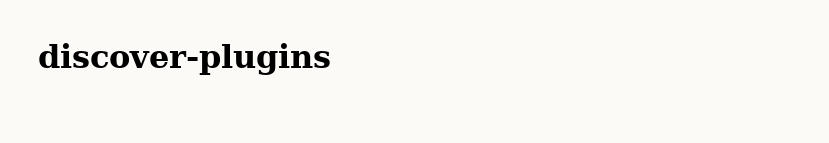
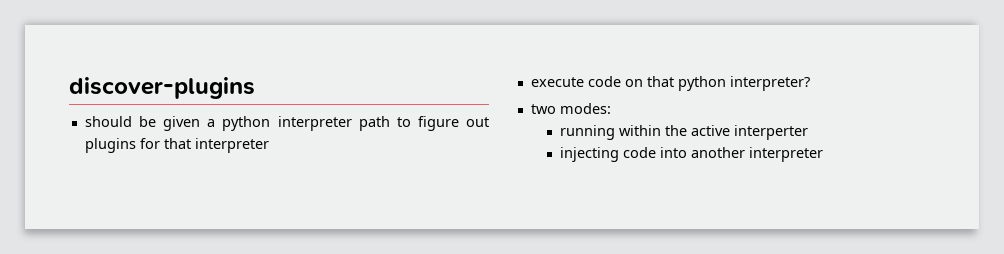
(331, 59) none -> [84,116,490,131] [84,138,269,153] [530,76,810,91] [530,103,611,114] [559,125,808,140] [559,147,823,162] // should be given a python interpreter path to figure out plugins for that interpreter // execute code on that python interpreter? // two modes: // running within the active interperter // injecting code into another interpreter

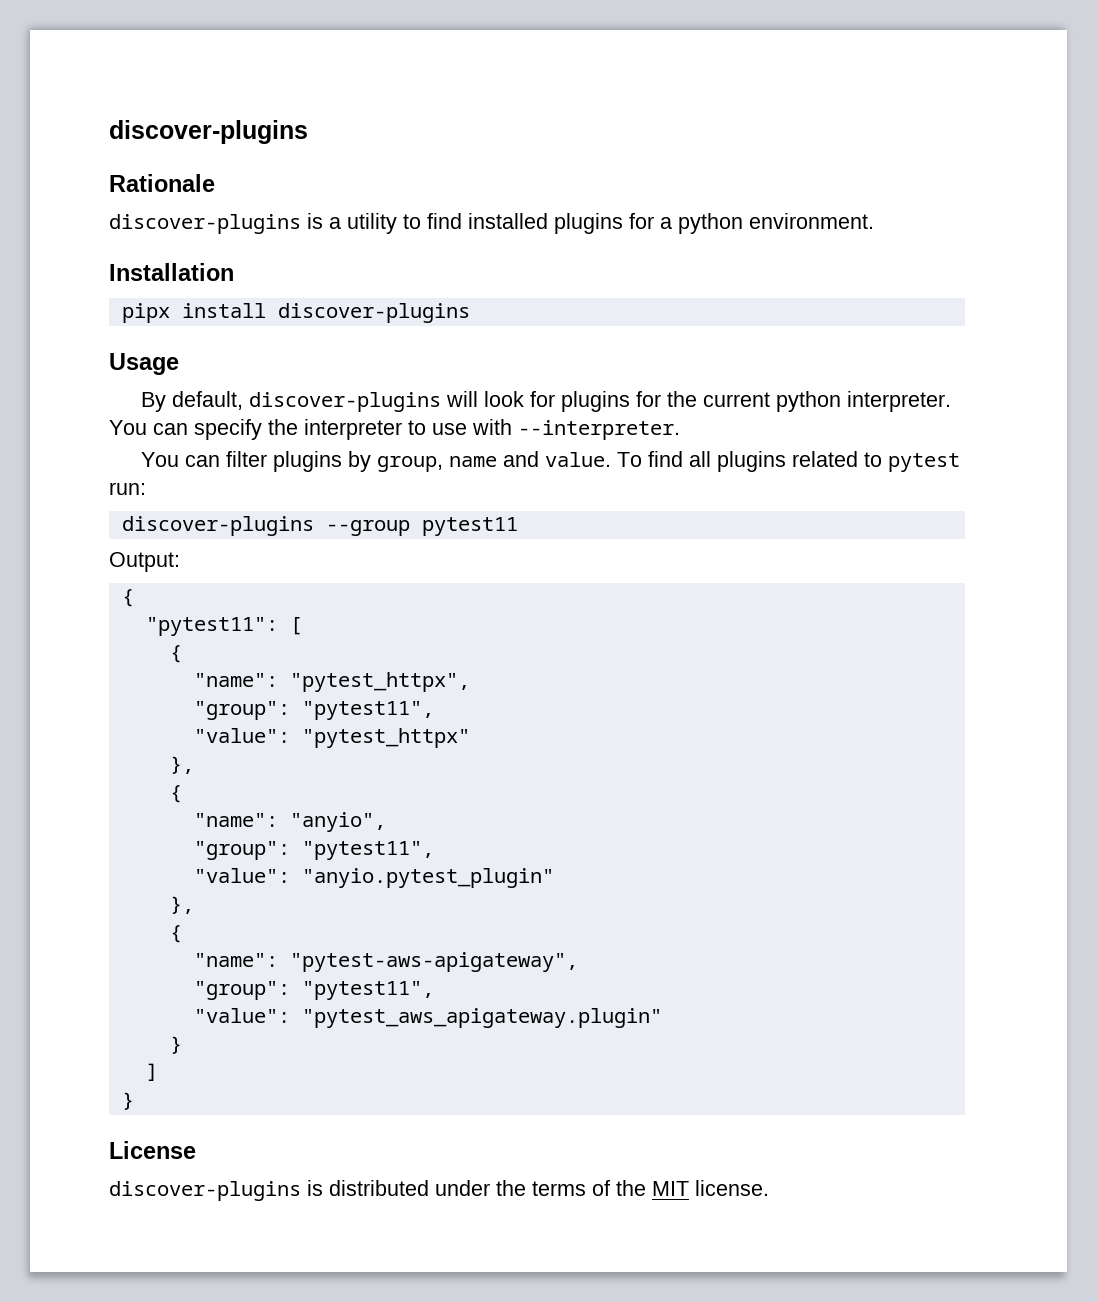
[69,77,255,99] [84,116,490,131] [84,138,269,153] [530,76,810,91] [530,103,611,114] [559,125,808,140] [559,147,823,162] discover-plugins // should be given a python interpreter path to figure out plugins for that interpreter // execute code on that python interpreter? // two modes: // running within the active interperter // injecting code into another interpreter -> [109,120,308,144] [109,174,215,192] [109,213,874,234] [109,263,234,281] [121,303,470,323] [109,353,179,375] [140,391,951,412] [109,419,680,440] [140,451,960,472] [109,482,146,495] [121,516,518,536] [109,552,180,572] [121,589,134,607] [145,617,302,636] [169,645,182,663] [193,672,470,692] [193,701,434,720] [193,728,470,748] [169,756,194,774] [169,785,182,803] [193,812,386,832] [193,841,434,860] [193,868,554,888] [169,896,194,914] [169,925,182,943] [193,952,578,972] [193,981,434,1000] [193,1008,662,1028] [169,1036,182,1054] [145,1063,158,1081] [121,1092,134,1110] [109,1141,196,1159] [109,1180,769,1201] discover-plugins // Rationale // discover-plugins is a utility to find installed plugins for a python environment. // Installation // pipx install discover-plugins // Usage // By default, discover-plugins will look for plugins for the current python interpreter. You can specify the interpreter to use with --interpreter. // You can filter plugins by group, name and value. To find all plugins related to pytest run: // discover-plugins --group pytest11 // Output: // { // "pytest11": [ // { // "name": "pytest_httpx", // "group": "pytest11", // "value": "pytest_httpx" // }, // { // "name": "anyio", // "group": "pytest11", // "value": "anyio.pytest_plugin" // }, // { // "name": "pytest-aws-apigateway", // "group": "pytest11", // "value": "pytest_aws_apigateway.plugin" // } // ] // } // License // discover-plugins is distributed under the terms of the MIT license.

